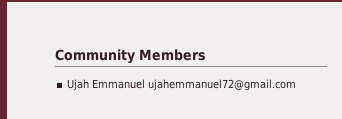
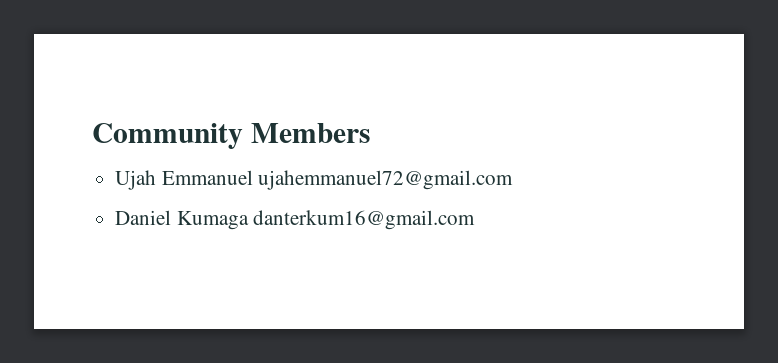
(297, 85) none -> [115,210,476,230] // Daniel Kumaga danterkum16@gmail.com

